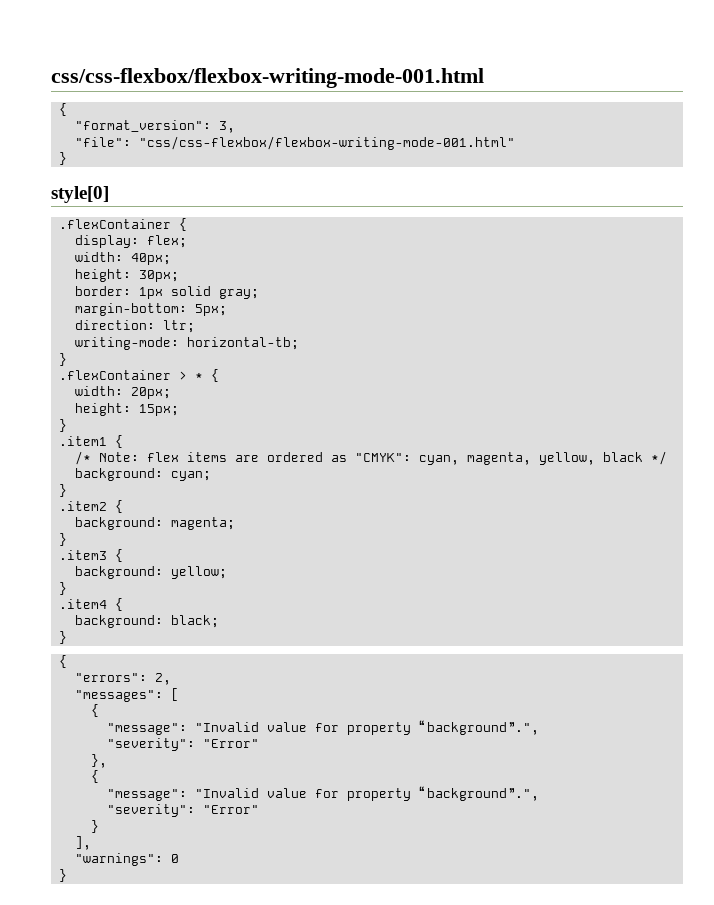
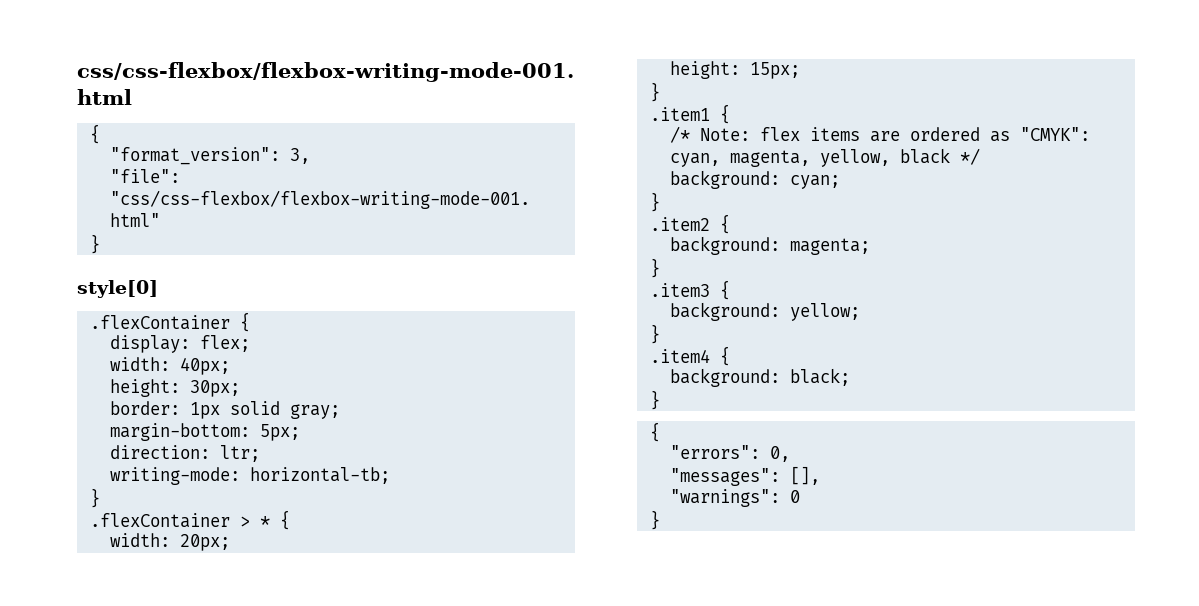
[155,673,172,685] 2, -> [769,446,790,462] 0,
[171,688,180,701] [91,704,100,717] [107,720,540,735] [107,738,260,751] [91,754,108,768] [91,770,100,783] [107,786,540,801] [107,804,260,817] [91,820,100,833] [75,836,92,850] [ // { // "message": "Invalid value for property “background”.", // "severity": "Error" // }, // { // "message": "Invalid value for property “background”.", // "severity": "Error" // } // ], -> [789,466,820,485] [],

